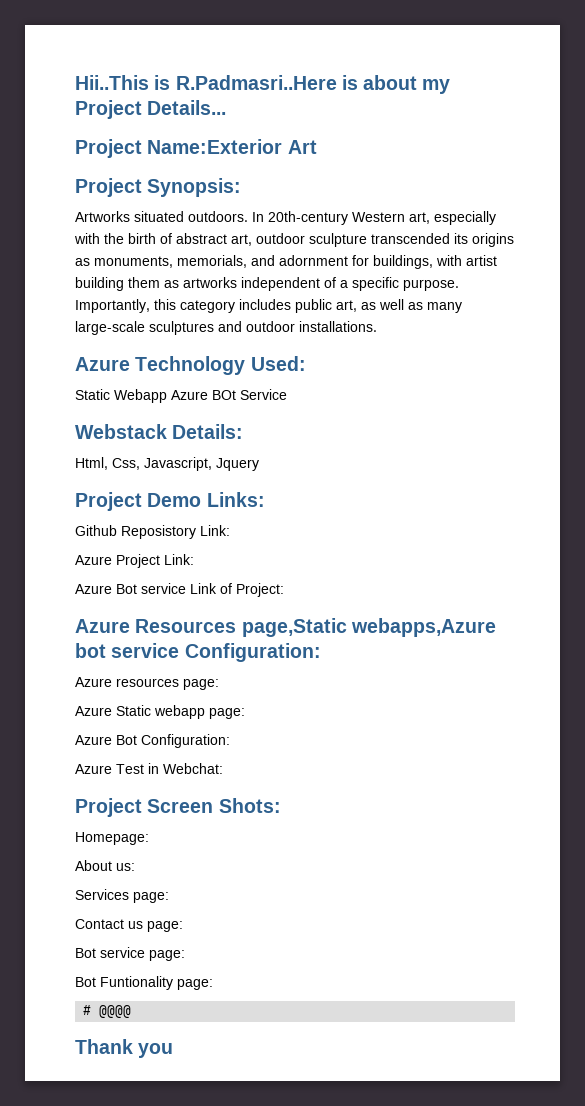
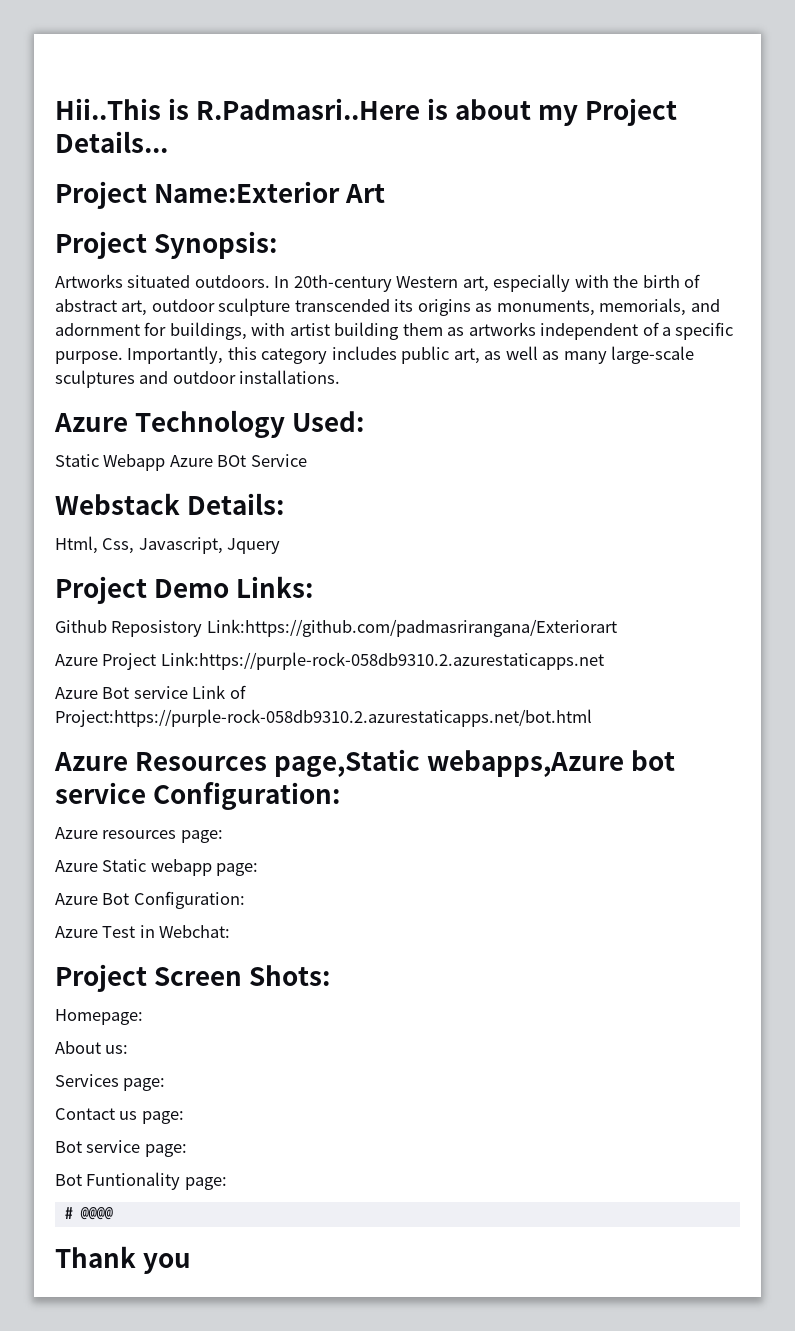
[200,525,230,536] Link: -> [206,619,617,637] Link:https://github.com/padmasrirangana/Exteriorart
[164,554,194,565] Link: -> [160,652,604,670] Link:https://purple-rock-058db9310.2.azurestaticapps.net
[236,583,284,597] Project: -> [55,709,592,727] Project:https://purple-rock-058db9310.2.azurestaticapps.net/bot.html

